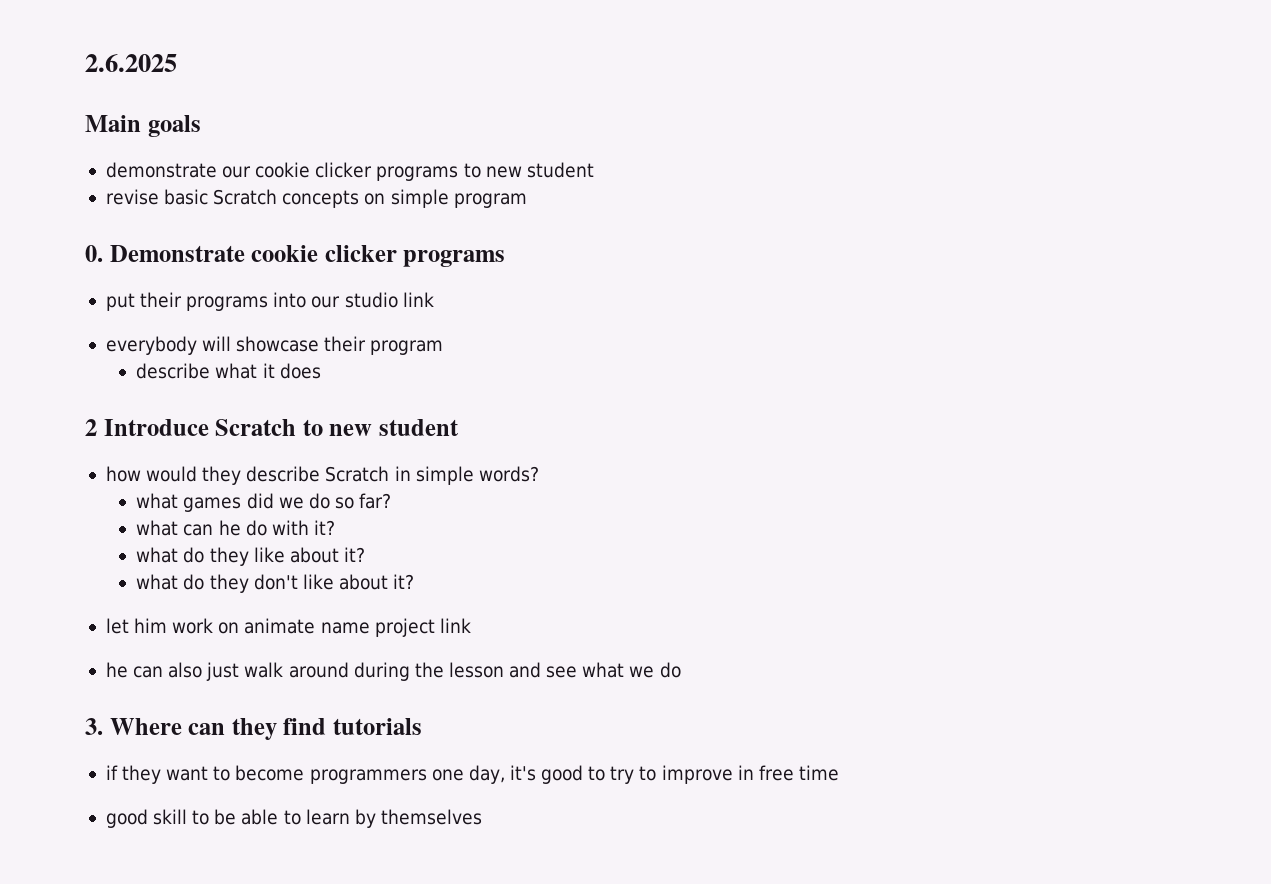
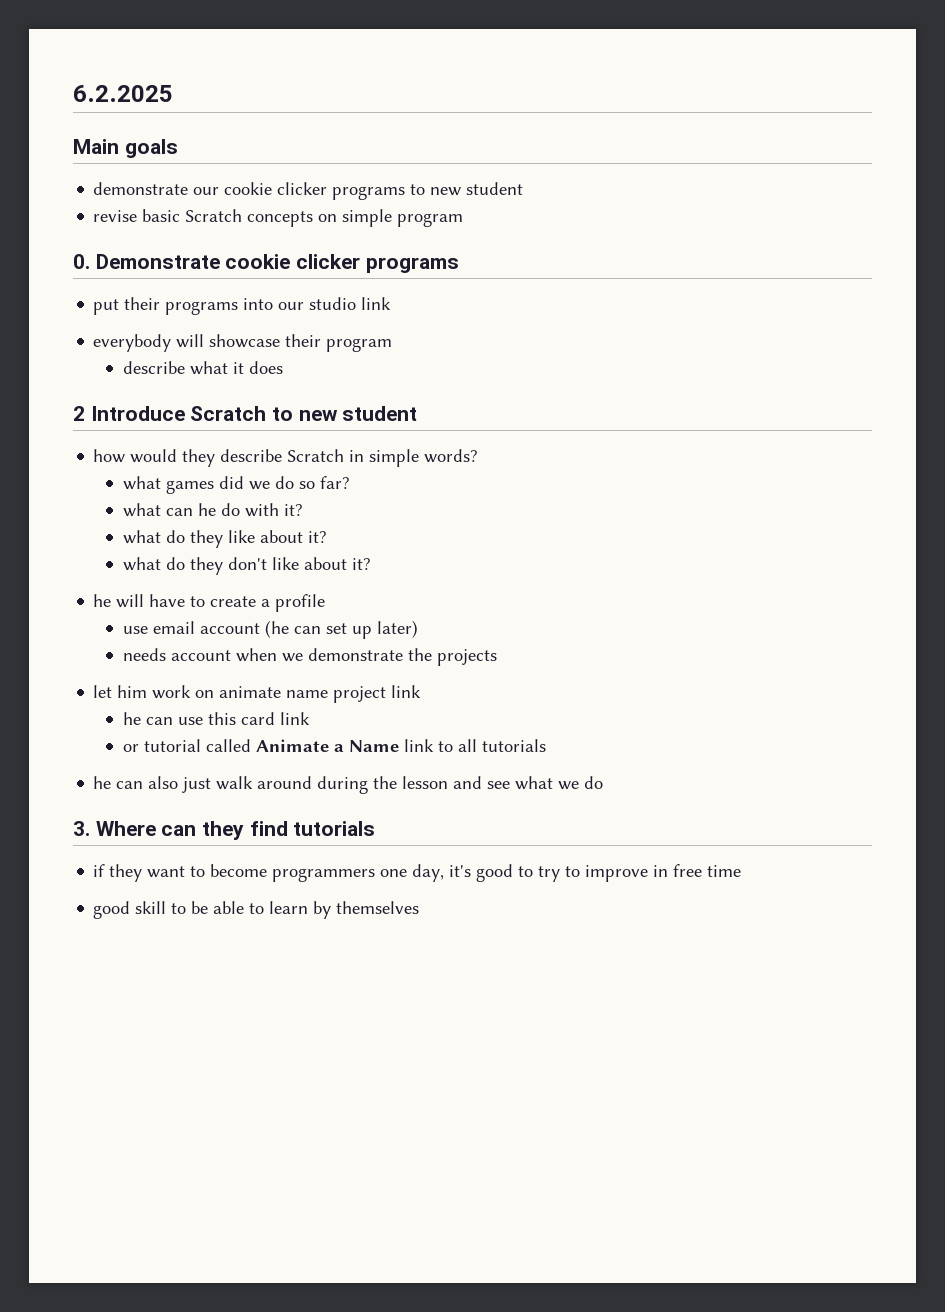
[85,54,177,72] 2.6.2025 -> [73,85,173,102] 6.2.2025
(415, 581) none -> [93,594,326,612] [122,620,418,639] [122,648,497,666] // he will have to create a profile // use email account (he can set up later) // needs account when we demonstrate the projects
(471, 625) none -> [122,712,310,725] [122,739,546,752] // he can use this card link // or tutorial called Animate a Name link to all tutorials

